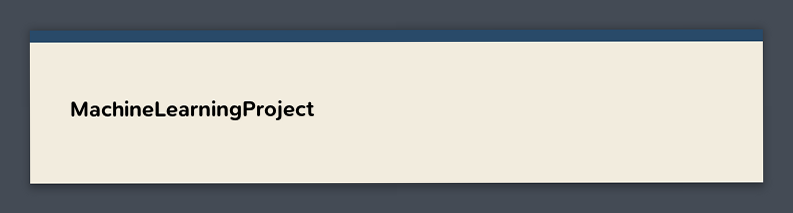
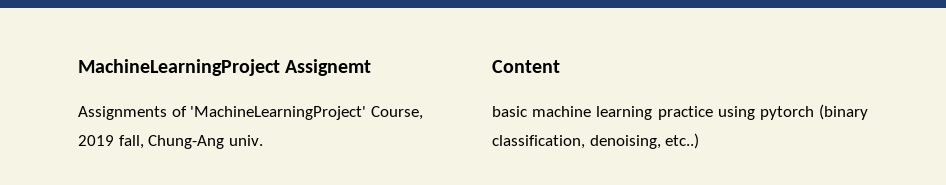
(316, 111) none -> [285,59,372,76] [78,106,423,120] [78,135,263,149] [492,60,560,73] [492,104,868,120] [492,133,700,149] Assignemt // Assignments of 'MachineLearningProject' Course, 2019 fall, Chung-Ang univ. // Content // basic machine learning practice using pytorch (binary classification, denoising, etc..)

